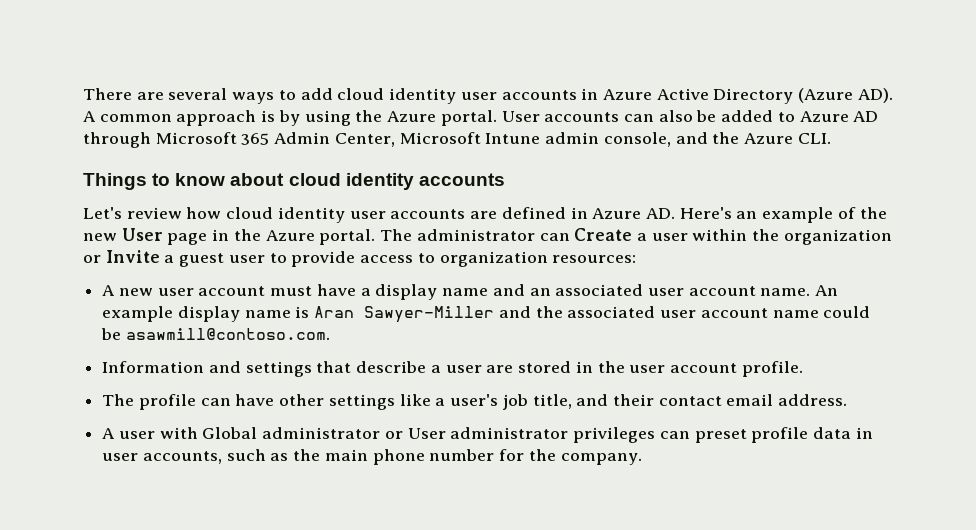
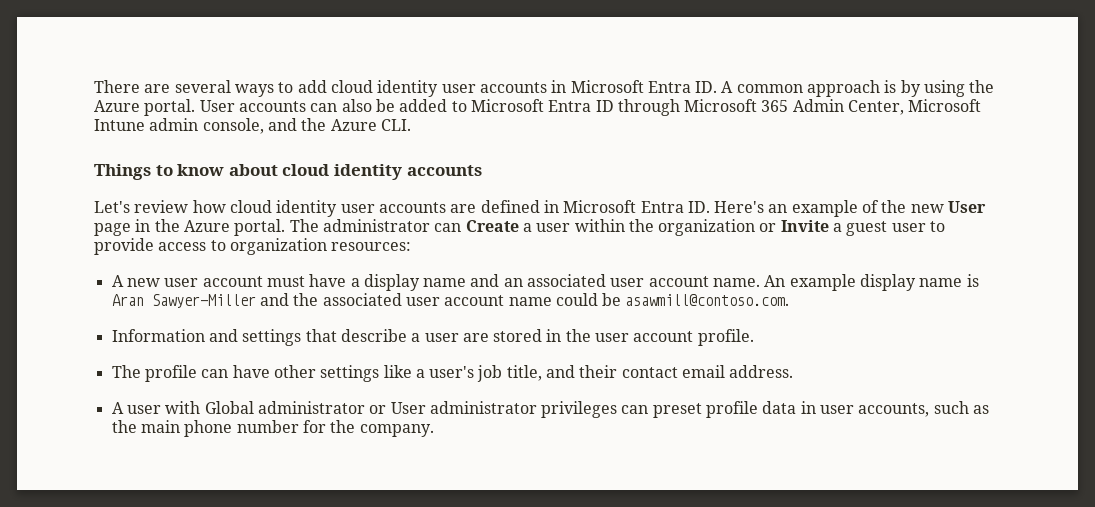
[602,88,893,104] Azure Active Directory (Azure AD). -> [570,80,718,93] Microsoft Entra ID.
[799,111,879,122] Azure AD -> [470,99,614,112] Microsoft Entra ID
[592,208,675,219] Azure AD. -> [563,200,710,213] Microsoft Entra ID.

